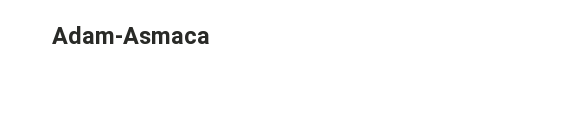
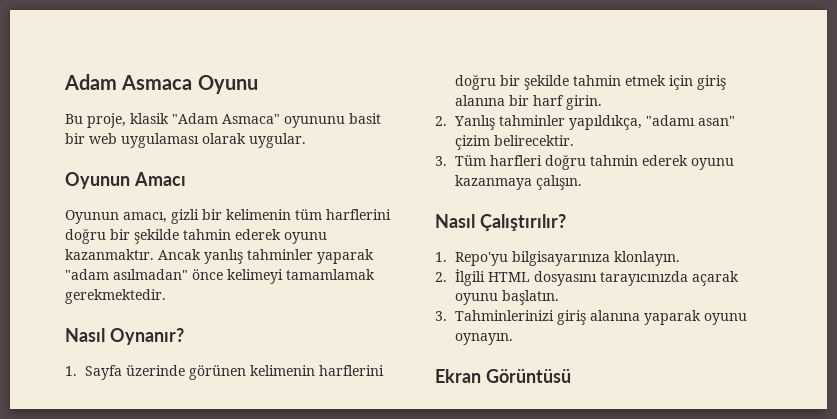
[52,26,210,44] Adam-Asmaca -> [64,74,258,94] [65,113,381,128] [65,133,306,148] [65,172,186,189] [65,209,391,224] [65,228,327,244] [65,249,374,264] [65,269,375,284] [65,289,166,304] [65,328,184,345] [65,365,385,380] [455,74,727,90] [455,95,603,110] [435,115,736,130] [455,135,575,150] [435,154,735,170] [455,175,583,190] [435,214,566,231] [435,251,681,266] [435,269,740,286] [455,290,560,305] [435,310,748,325] [455,333,514,345] [435,369,571,383] Adam Asmaca Oyunu // Bu proje, klasik "Adam Asmaca" oyununu basit bir web uygulaması olarak uygular. // Oyunun Amacı // Oyunun amacı, gizli bir kelimenin tüm harflerini doğru bir şekilde tahmin ederek oyunu kazanmaktır. Ancak yanlış tahminler yaparak "adam asılmadan" önce kelimeyi tamamlamak gerekmektedir. // Nasıl Oynanır? // 1. Sayfa üzerinde görünen kelimenin harflerini doğru bir şekilde tahmin etmek için giriş alanına bir harf girin. // 2. Yanlış tahminler yapıldıkça, "adamı asan" çizim belirecektir. // 3. Tüm harfleri doğru tahmin ederek oyunu kazanmaya çalışın. // Nasıl Çalıştırılır? // 1. Repo'yu bilgisayarınıza klonlayın. // 2. İlgili HTML dosyasını tarayıcınızda açarak oyunu başlatın. // 3. Tahminlerinizi giriş alanına yaparak oyunu oynayın. // Ekran Görüntüsü

